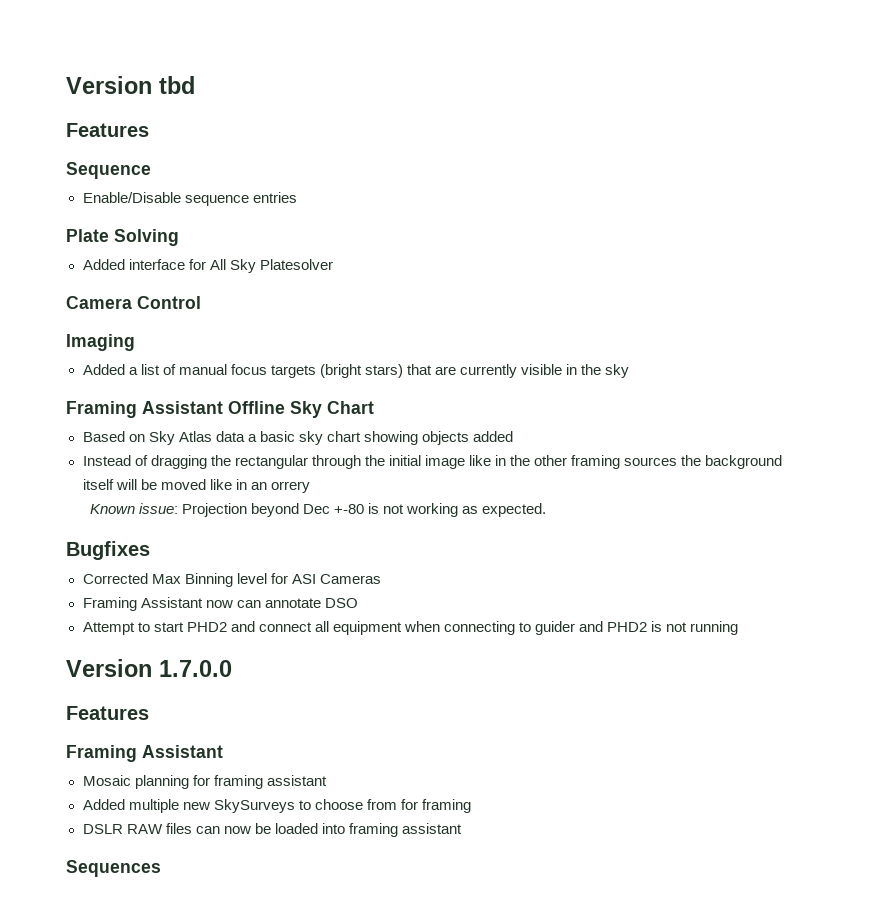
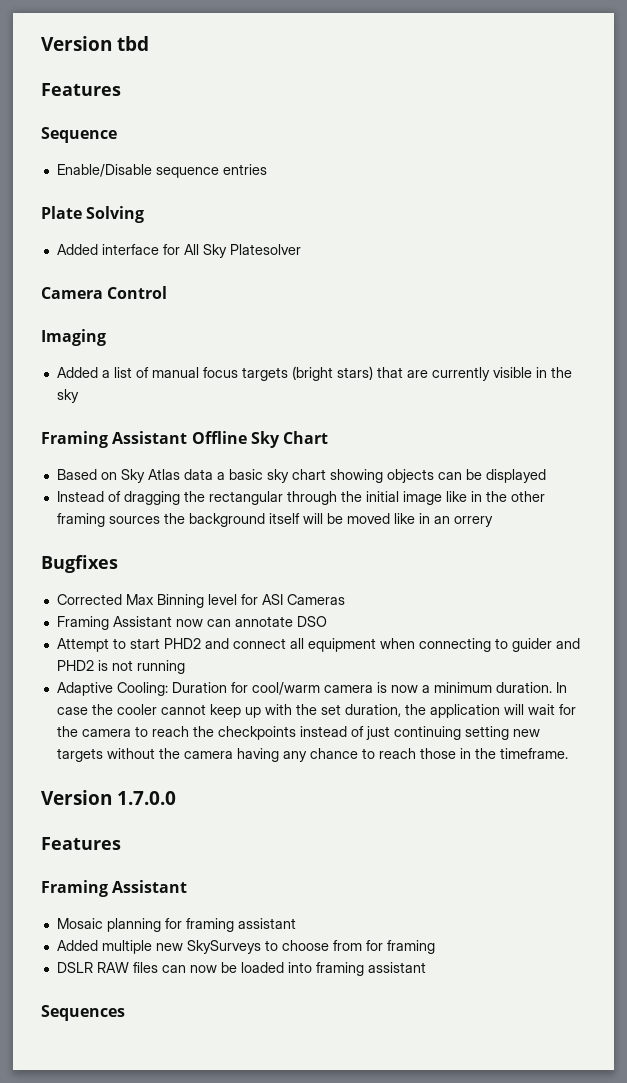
[473,431,514,442] added -> [437,469,546,483] can be displayed
[89,503,547,517] // Known issue: Projection beyond Dec +-80 is not working as expected. -> (493, 521) none
(739, 628) none -> [56,682,567,696] [56,704,576,718] [56,726,540,740] [56,748,568,762] // Adaptive Cooling: Duration for cool/warm camera is now a minimum duration. In case the cooler cannot keep up with the set duration, the application will wait for the camera to reach the checkpoints instead of just continuing setting new targets without the camera having any chance to reach those in the timeframe.

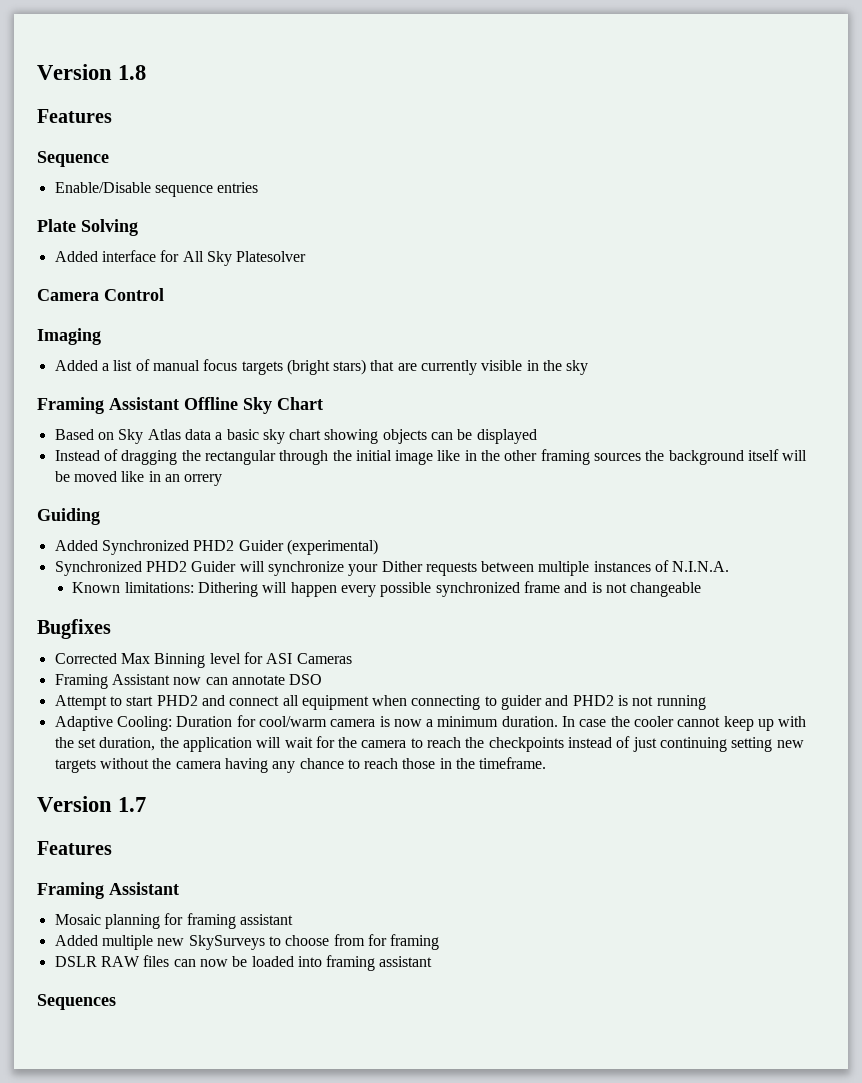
[41,36,150,51] Version tbd -> [37,64,147,80] Version 1.8
(493, 521) none -> [37,508,100,525] [54,539,378,555] [54,560,730,576] [72,581,702,597] // Guiding // Added Synchronized PHD2 Guider (experimental) // Synchronized PHD2 Guider will synchronize your Dither requests between multiple instances of N.I.N.A. // Known limitations: Dithering will happen every possible synchronized frame and is not changeable
[117,791,177,805] 1.7.0.0 -> [118,797,147,812] 1.7

